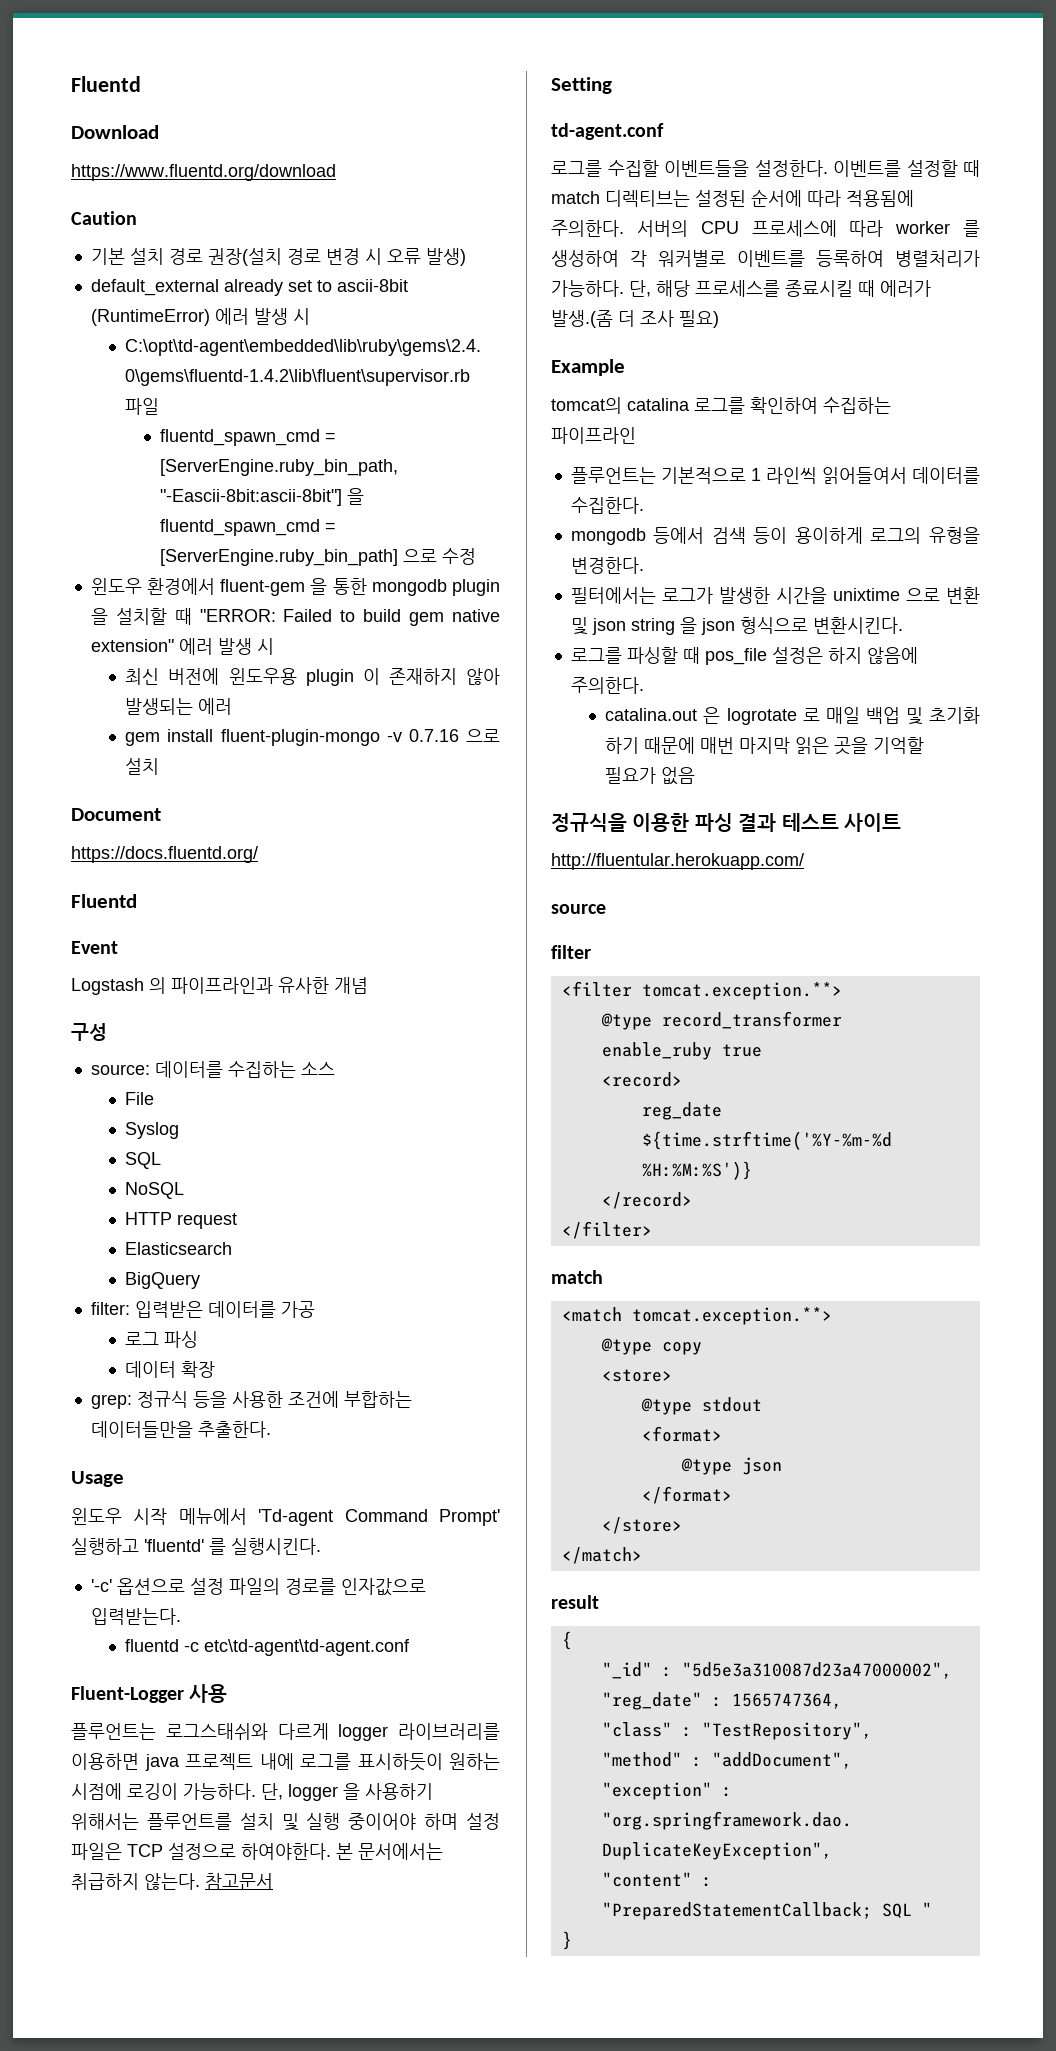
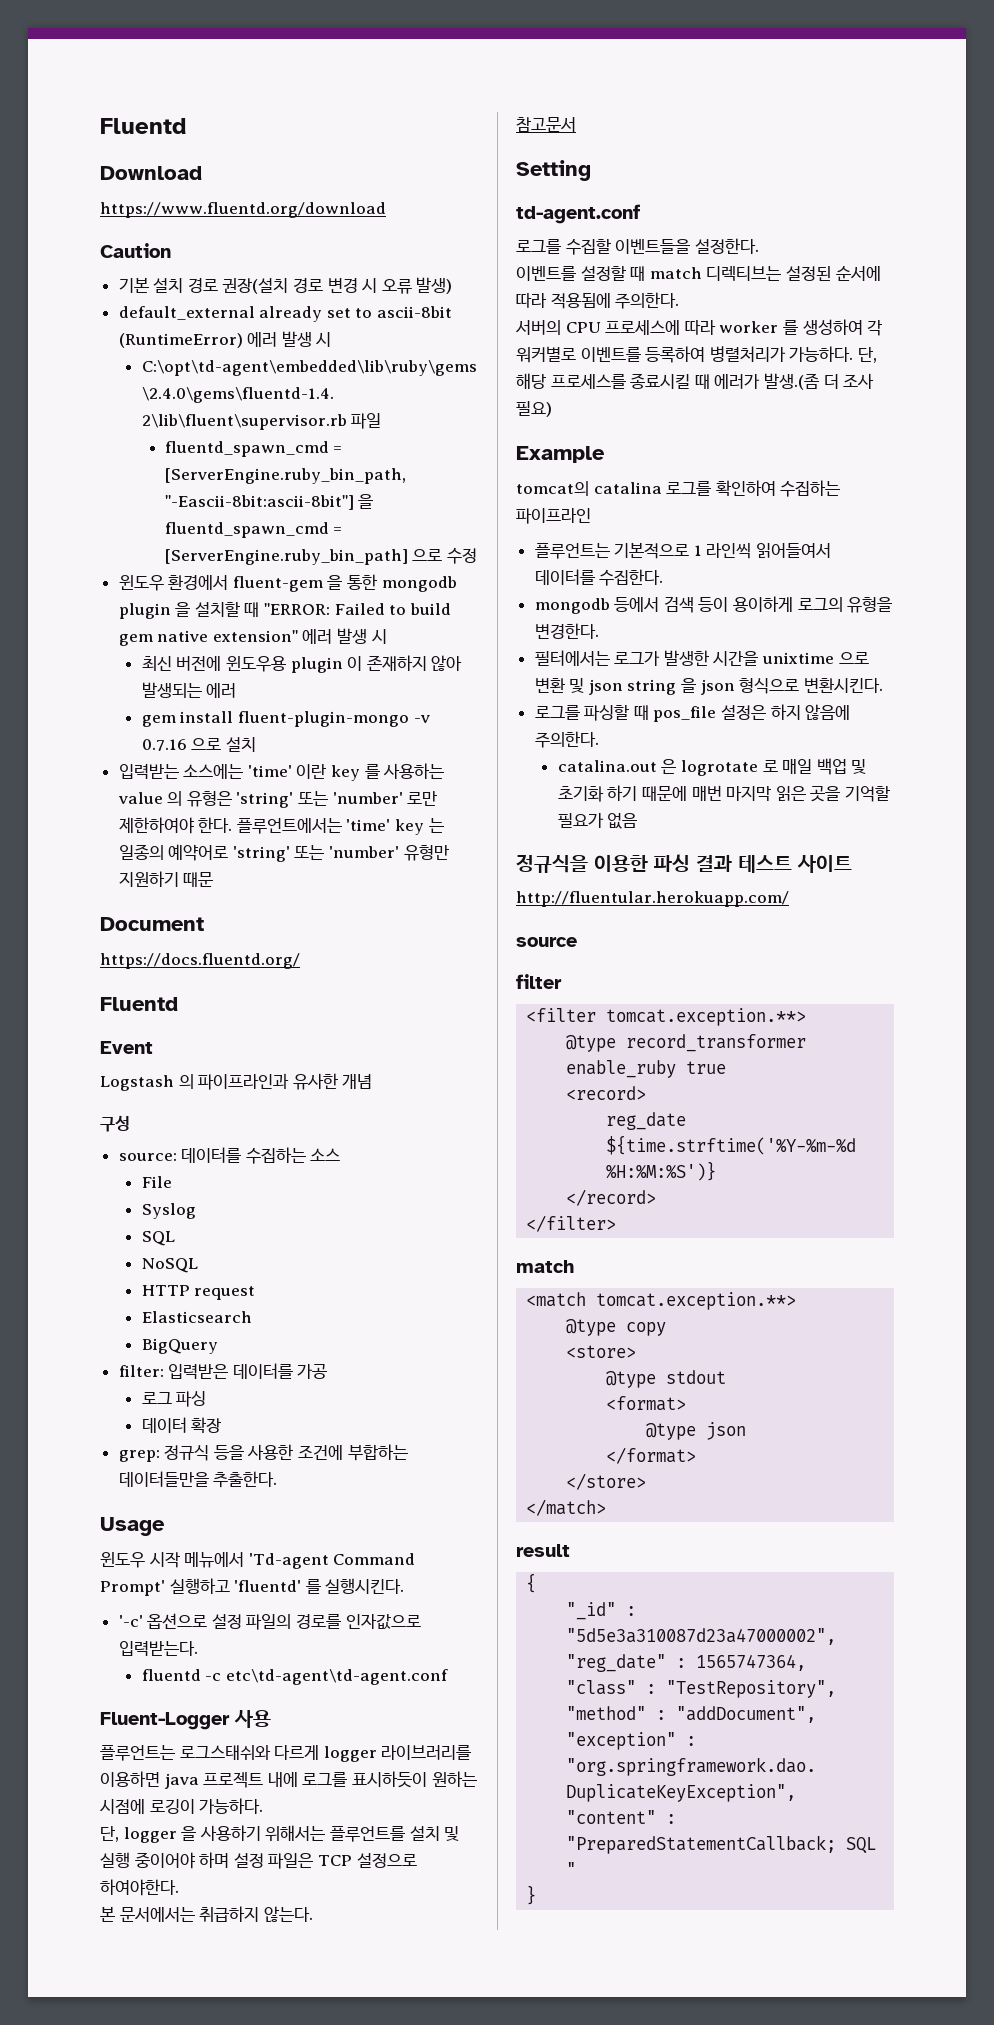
(160, 766) none -> [118,763,445,781] [117,791,438,808] [118,817,444,835] [118,844,449,862] [118,871,214,887] // 입력받는 소스에는 'time' 이란 key 를 사용하는 value 의 유형은 'string' 또는 'number' 로만 제한하여야 한다. 플루언트에서는 'time' key 는 일종의 예약어로 'string' 또는 'number' 유형만 지원하기 때문
(256, 1791) none -> (264, 1806) //
(331, 1851) none -> (179, 1887) //
(200, 1881) none -> (313, 1914) //
(828, 168) none -> (759, 246) //
(624, 228) none -> (680, 300) //

